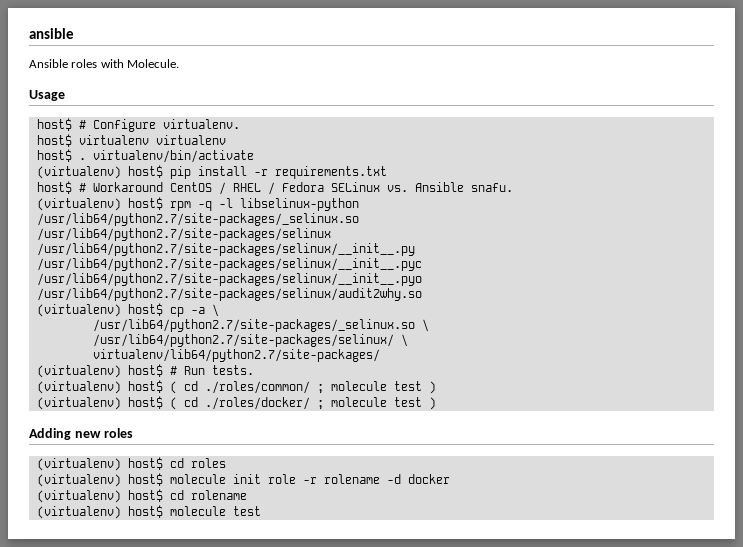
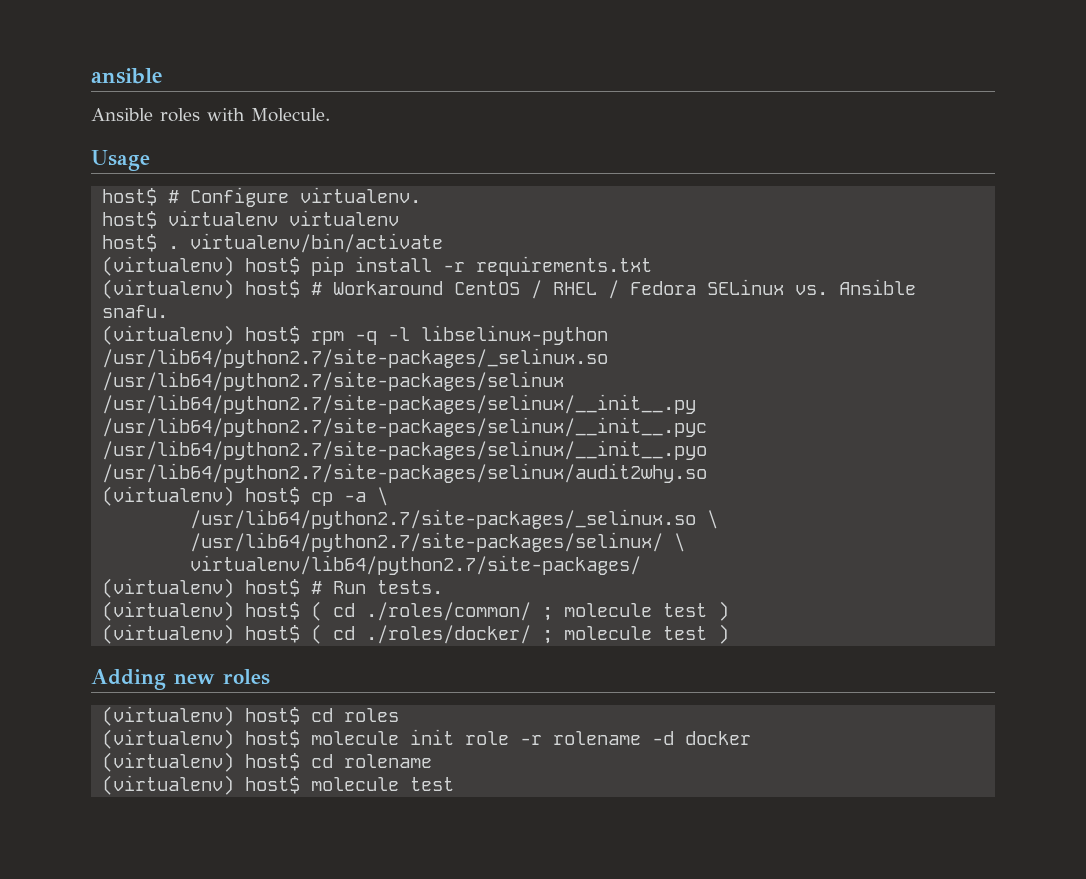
(387, 172) none -> [102,279,235,299] (virtualenv)

